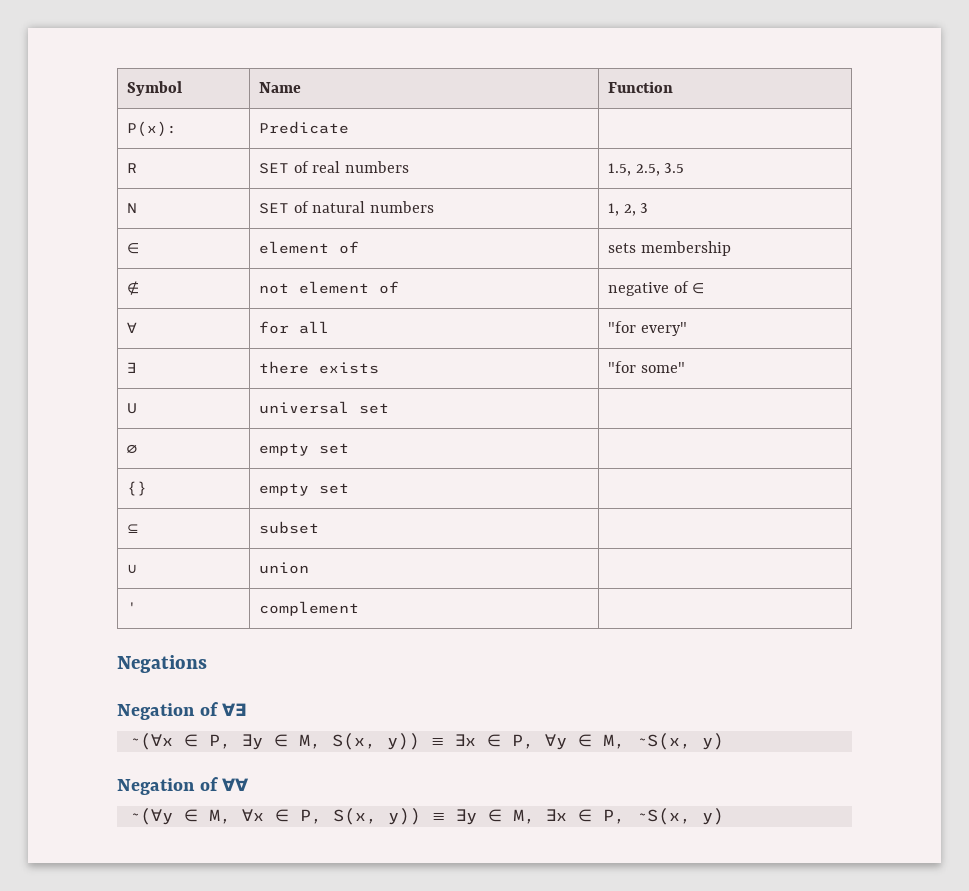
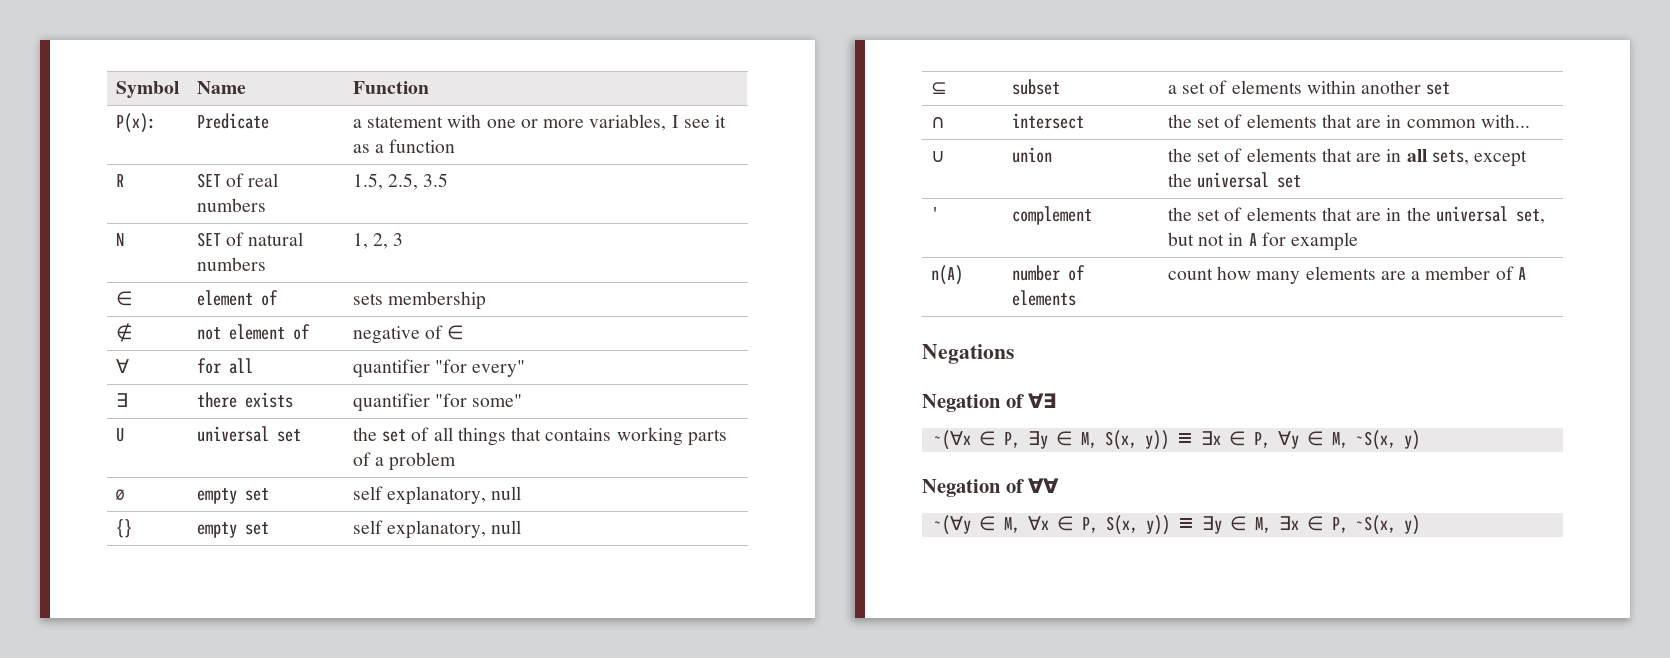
(350, 127) none -> [352,114,727,131] [352,139,456,153] a statement with one or more variables, I see it as a function
(330, 327) none -> [352,359,430,378] quantifier
(380, 368) none -> [352,393,430,412] quantifier
(390, 408) none -> [352,427,727,446] [352,452,457,471] the set of all things that contains working parts of a problem
(350, 448) none -> [352,486,522,505] self explanatory, null
(350, 488) none -> [352,520,522,539] self explanatory, null
[127,564,138,573] [259,562,310,574] [127,602,138,613] [259,601,360,616] // ∪ | union | // ' | complement | -> [1167,80,1451,95] [930,117,945,128] [1011,113,1084,129] [1167,114,1530,128] [930,151,945,162] [1011,147,1052,163] [1167,148,1528,167] [1167,172,1302,188] [930,207,939,221] [1011,206,1092,225] [1167,206,1545,224] [1167,232,1359,251] [930,265,963,285] [1011,265,1085,281] [1011,290,1076,306] [1167,266,1526,284] a set of elements within another set // ∩ | intersect | the set of elements that are in common with... // ∪ | union | the set of elements that are in all sets, except the universal set // ' | complement | the set of elements that are in the universal set, but not in A for example // n(A) | number of elements | count how many elements are a member of A

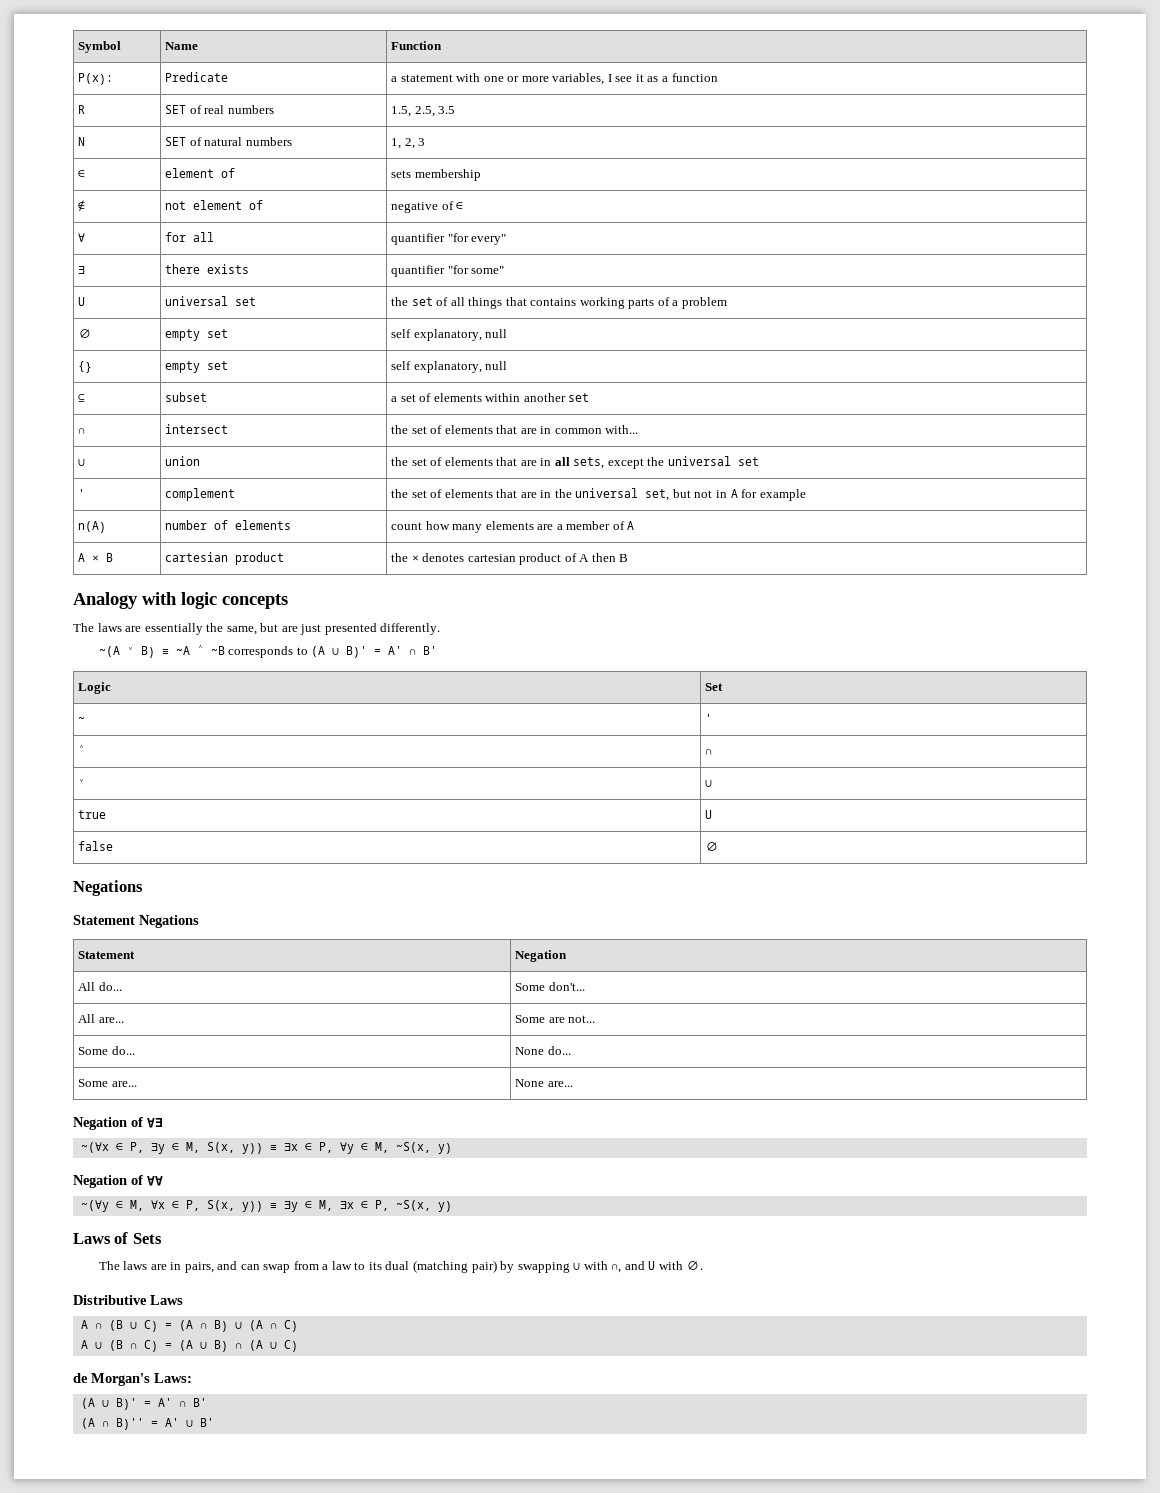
[922,344,1014,364] // Negations -> [78,553,114,562] [165,552,285,565] [391,553,629,565] [73,592,288,609] [73,623,441,635] [98,645,438,658] [78,682,112,694] [705,683,724,691] [78,717,86,723] [705,714,713,723] [78,745,86,755] [705,749,713,755] [78,779,86,787] [705,779,713,787] [78,810,107,819] [705,810,713,819] [78,841,114,851] [705,842,720,851] [73,880,143,896] [73,915,199,928] [78,951,136,959] [515,950,568,962] [78,982,122,991] [515,982,585,991] [78,1014,124,1023] [515,1015,596,1023] [78,1046,135,1055] [515,1046,571,1055] [78,1079,137,1087] [515,1079,573,1087] // A × B | cartesian product | the × denotes cartesian product of A then B // Analogy with logic concepts // The laws are essentially the same, but are just presented differently. // ~(A ˅ B) ≡ ~A ˄ ~B corresponds to (A ∪ B)' = A' ∩ B' // Logic | Set // ~ | ' // ˄ | ∩ // ˅ | ∪ // true | U // false | ∅ // Negations // Statement Negations // Statement | Negation // All do... | Some don't... // All are... | Some are not... // Some do... | None do... // Some are... | None are...
(1420, 525) none -> [73,1232,162,1244] [98,1260,704,1273] [73,1295,183,1305] [80,1320,298,1332] [80,1340,298,1352] [73,1373,192,1386] [80,1398,207,1410] [80,1418,214,1430] // Laws of Sets // The laws are in pairs, and can swap from a law to its dual (matching pair) by swapping ∪ with ∩, and U with ∅. // Distributive Laws // A ∩ (B ∪ C) = (A ∩ B) ∪ (A ∩ C) // A ∪ (B ∩ C) = (A ∪ B) ∩ (A ∪ C) // de Morgan's Laws: // (A ∪ B)' = A' ∩ B' // (A ∩ B)'' = A' ∪ B'

